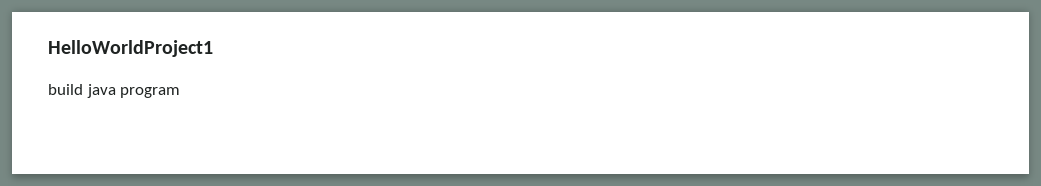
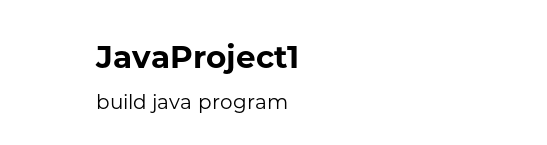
[48,40,213,57] HelloWorldProject1 -> [95,43,299,74] JavaProject1

